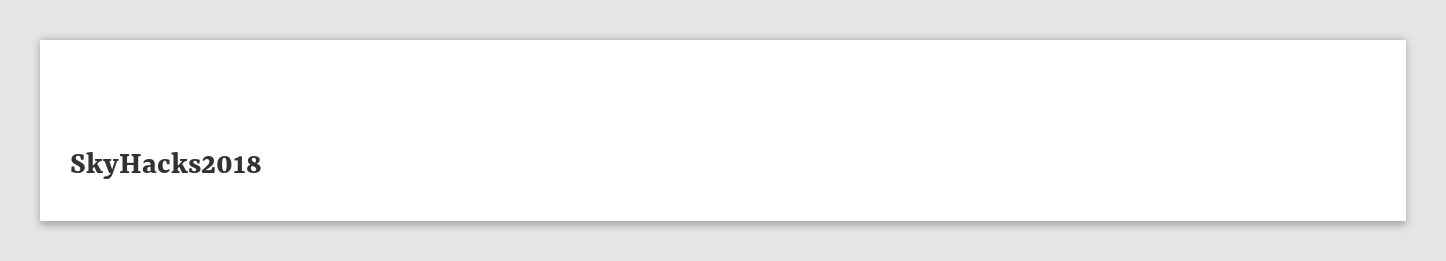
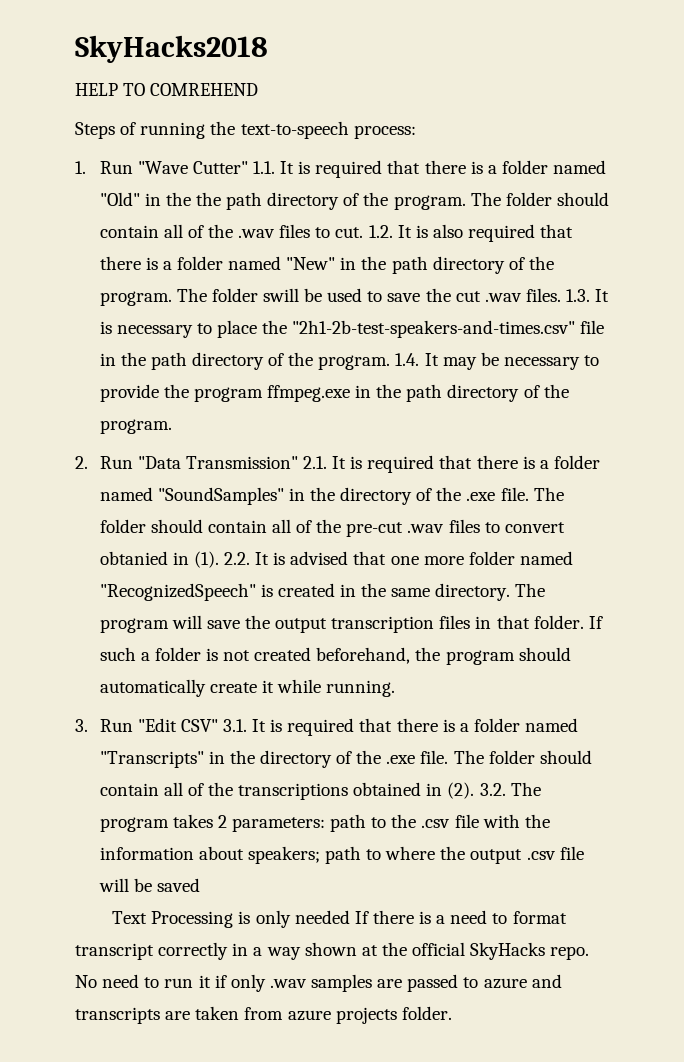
(262, 165) none -> [75,83,259,96] [75,121,416,139] [75,160,607,178] [99,192,609,210] [99,224,574,242] [99,256,554,274] [99,288,610,306] [99,320,605,338] [99,352,600,370] [99,384,569,402] [99,419,172,434] [75,455,600,473] [99,487,564,505] [99,519,565,537] [99,551,573,568] [99,583,546,601] [99,615,603,633] [99,647,571,665] [99,679,396,697] [75,718,579,736] [99,750,592,768] [99,782,541,800] [99,814,550,832] [99,846,584,864] [98,878,200,892] [112,910,567,928] [75,942,590,960] [75,974,562,992] [75,1006,452,1024] // HELP TO COMREHEND // Steps of running the text-to-speech process: // 1. Run "Wave Cutter" 1.1. It is required that there is a folder named "Old" in the the path directory of the program. The folder should contain all of the .wav files to cut. 1.2. It is also required that there is a folder named "New" in the path directory of the program. The folder swill be used to save the cut .wav files. 1.3. It is necessary to place the "2h1-2b-test-speakers-and-times.csv" file in the path directory of the program. 1.4. It may be necessary to provide the program ffmpeg.exe in the path directory of the program. // 2. Run "Data Transmission" 2.1. It is required that there is a folder named "SoundSamples" in the directory of the .exe file. The folder should contain all of the pre-cut .wav files to convert obtanied in (1). 2.2. It is advised that one more folder named "RecognizedSpeech" is created in the same directory. The program will save the output transcription files in that folder. If such a folder is not created beforehand, the program should automatically create it while running. // 3. Run "Edit CSV" 3.1. It is required that there is a folder named "Transcripts" in the directory of the .exe file. The folder should contain all of the transcriptions obtained in (2). 3.2. The program takes 2 parameters: path to the .csv file with the information about speakers; path to where the output .csv file will be saved // Text Processing is only needed If there is a need to format transcript correctly in a way shown at the official SkyHacks repo. No need to run it if only .wav samples are passed to azure and transcripts are taken from azure projects folder.

